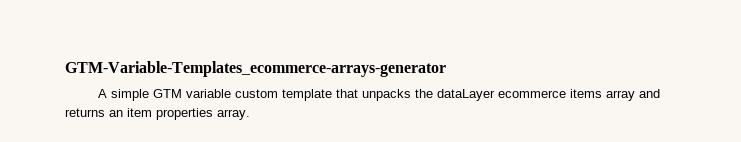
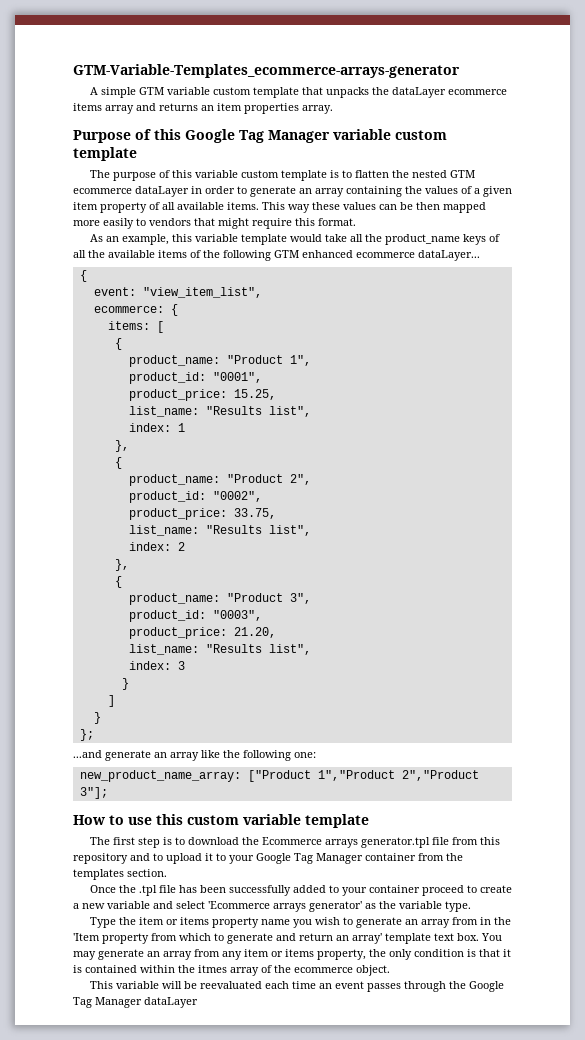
(250, 114) none -> [73,129,447,143] [73,147,137,161] [89,170,475,181] [73,186,512,197] [73,202,486,213] [73,218,356,229] [89,234,500,245] [73,250,480,261] [79,270,87,282] [93,287,262,298] [93,304,178,316] [107,321,164,333] [114,338,122,350] [128,355,311,367] [128,372,262,384] [128,389,276,401] [128,406,311,417] [128,423,185,432] [114,440,129,452] [114,457,122,469] [128,474,311,486] [128,491,262,503] [128,508,276,520] [128,525,311,536] [128,542,185,551] [114,559,129,571] [114,576,122,588] [128,593,311,605] [128,610,262,622] [128,627,276,639] [128,644,311,655] [128,661,185,670] [121,678,129,690] [107,695,115,707] [93,712,101,724] [79,729,94,741] [73,750,316,761] [79,770,479,782] [79,787,108,799] [73,814,369,828] [89,837,500,848] [73,853,463,864] [73,869,167,880] [89,885,512,896] [73,901,471,912] [89,917,511,928] [73,933,502,944] [73,949,511,960] [73,965,390,976] [89,981,504,992] [73,997,198,1008] // Purpose of this Google Tag Manager variable custom template // The purpose of this variable custom template is to flatten the nested GTM ecommerce dataLayer in order to generate an array containing the values of a given item property of all available items. This way these values can be then mapped more easily to vendors that might require this format. // As an example, this variable template would take all the product_name keys of all the available items of the following GTM enhanced ecommerce dataLayer... // { // event: "view_item_list", // ecommerce: { // items: [ // { // product_name: "Product 1", // product_id: "0001", // product_price: 15.25, // list_name: "Results list", // index: 1 // }, // { // product_name: "Product 2", // product_id: "0002", // product_price: 33.75, // list_name: "Results list", // index: 2 // }, // { // product_name: "Product 3", // product_id: "0003", // product_price: 21.20, // list_name: "Results list", // index: 3 // } // ] // } // }; // ...and generate an array like the following one: // new_product_name_array: ["Product 1","Product 2","Product 3"]; // How to use this custom variable template // The first step is to download the Ecommerce arrays generator.tpl file from this repository and to upload it to your Google Tag Manager container from the templates section. // Once the .tpl file has been successfully added to your container proceed to create a new variable and select 'Ecommerce arrays generator' as the variable type. // Type the item or items property name you wish to generate an array from in the 'Item property from which to generate and return an array' template text box. You may generate an array from any item or items property, the only condition is that it is contained within the itmes array of the ecommerce object. // This variable will be reevaluated each time an event passes through the Google Tag Manager dataLayer

